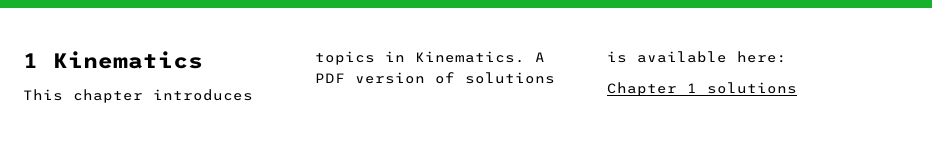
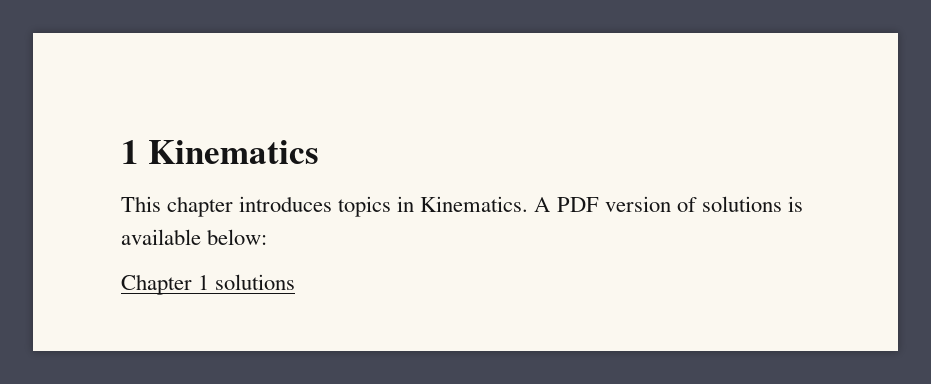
[737,51,787,63] here: -> [207,229,268,245] below:

